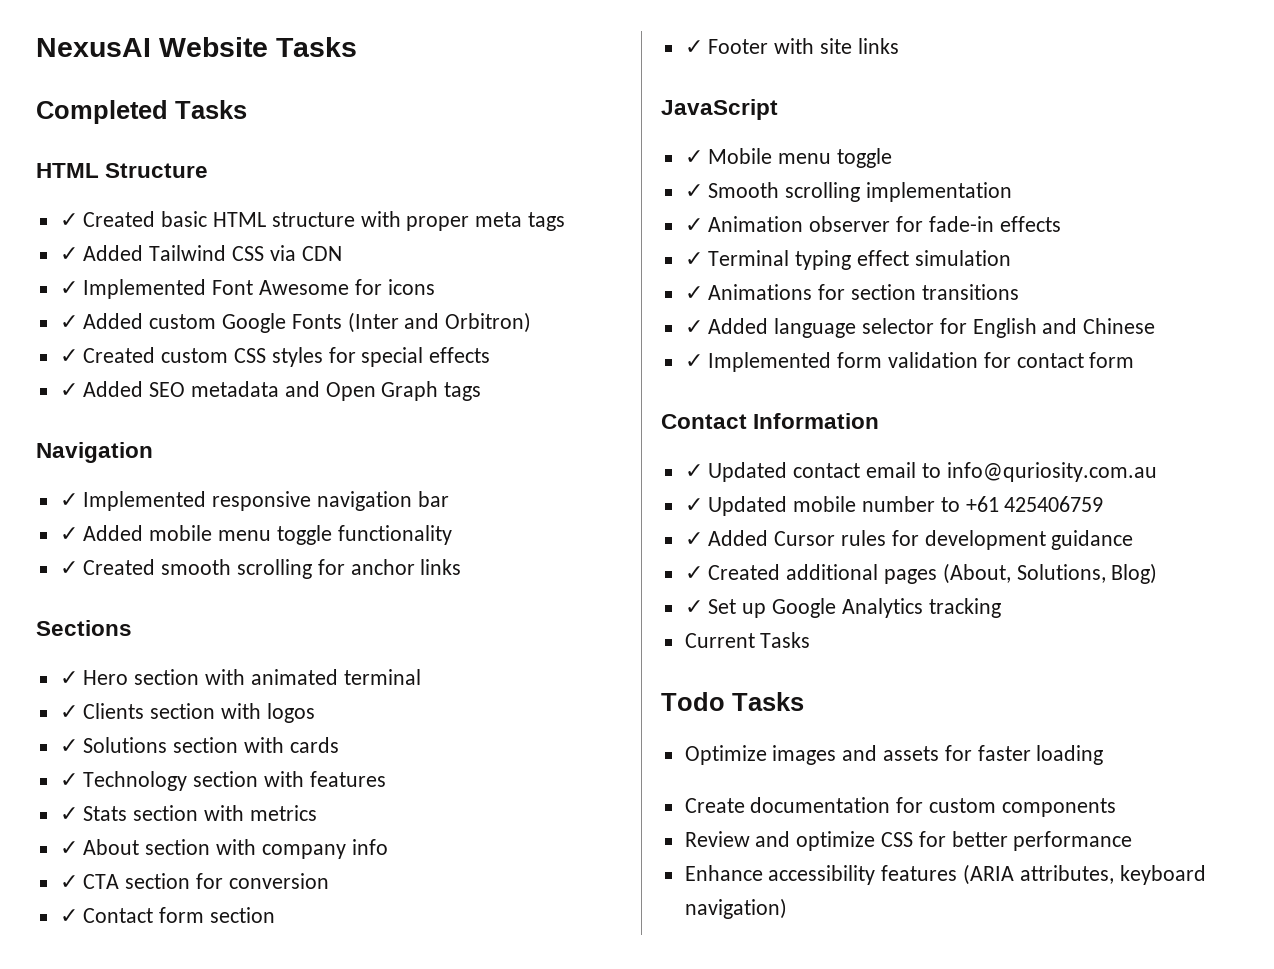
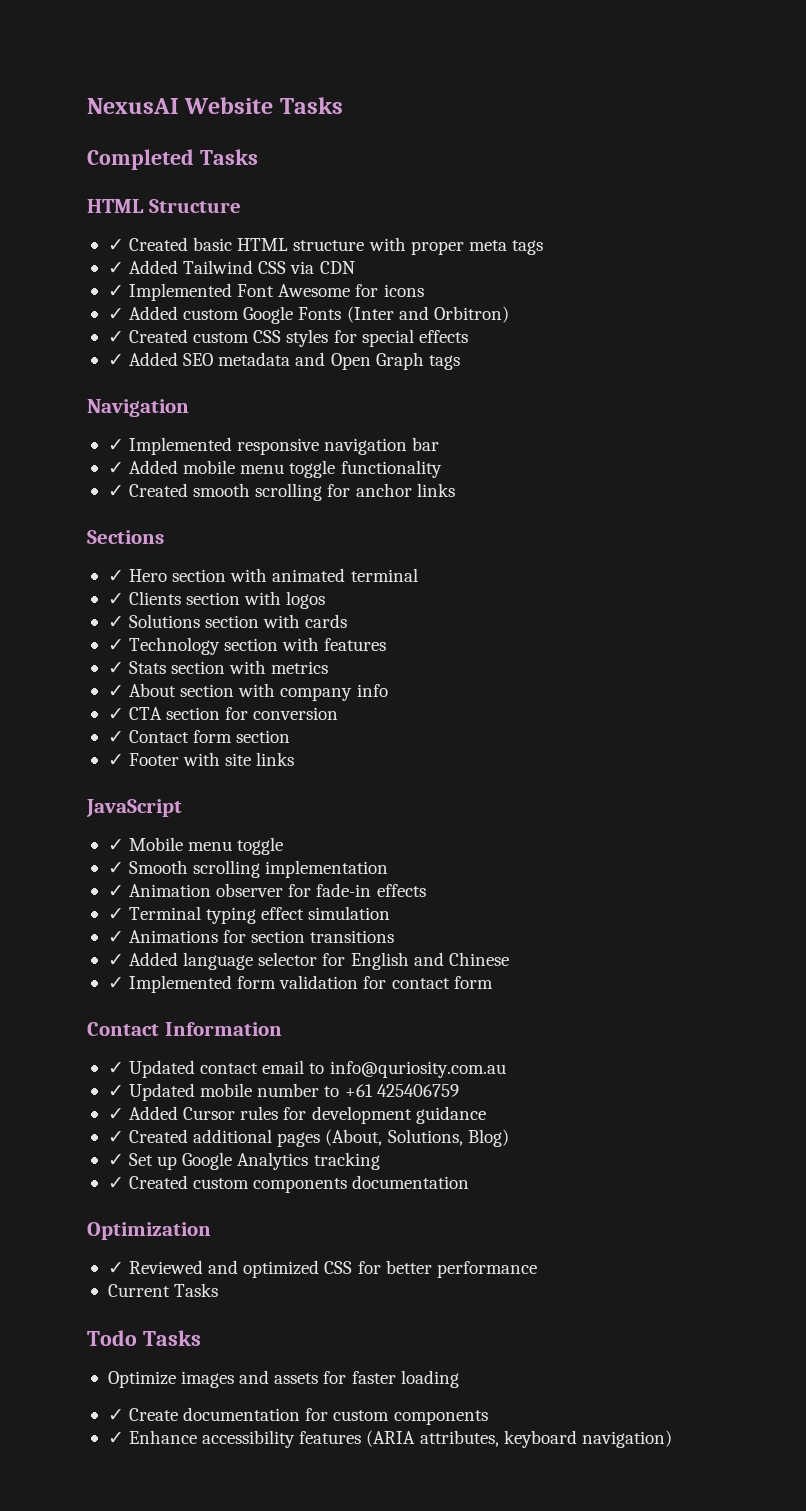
(1001, 608) none -> [107,1175,470,1193] [87,1222,211,1240] [107,1260,537,1278] // ✓ Created custom components documentation // Optimization // ✓ Reviewed and optimized CSS for better performance
(1104, 755) none -> [107,1409,124,1421] ✓
[684,831,1133,851] Review and optimize CSS for better performance // -> [107,1432,124,1444] ✓

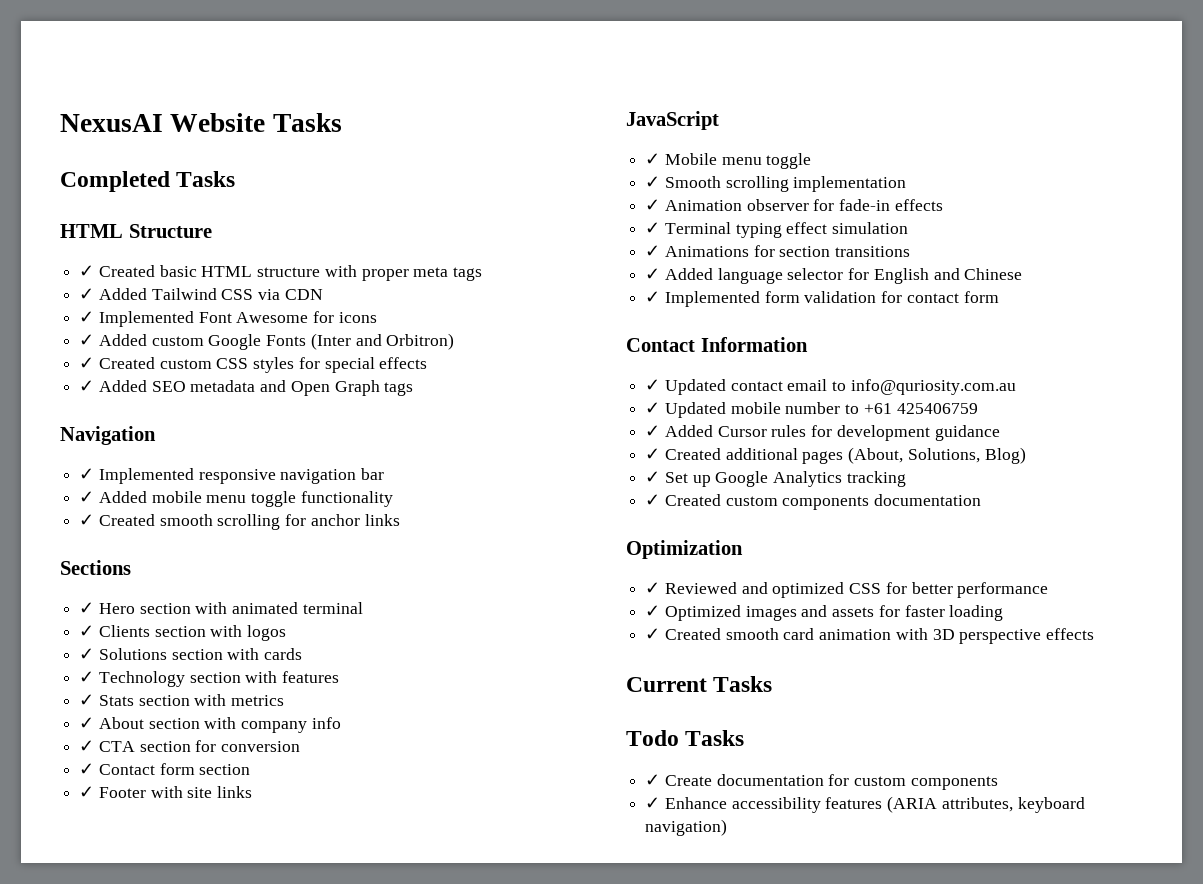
[107,1283,219,1297] [87,1330,201,1346] [107,1371,176,1388] Current Tasks // Todo Tasks // Optimize -> [645,605,741,621] ✓ Optimized
(459, 1379) none -> [645,628,1095,644] [626,676,773,692] [626,730,745,746] // ✓ Created smooth card animation with 3D perspective effects // Current Tasks // Todo Tasks

